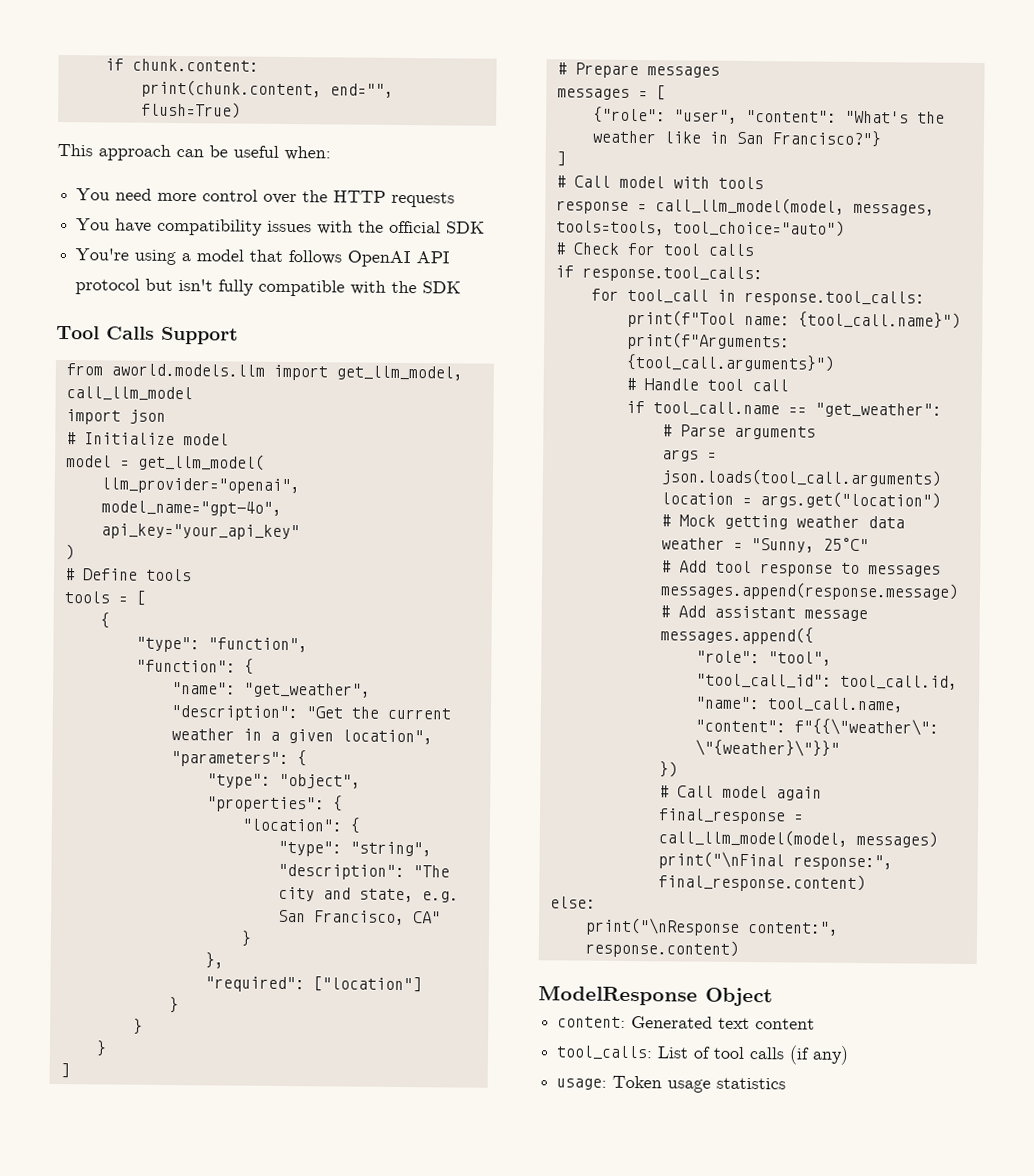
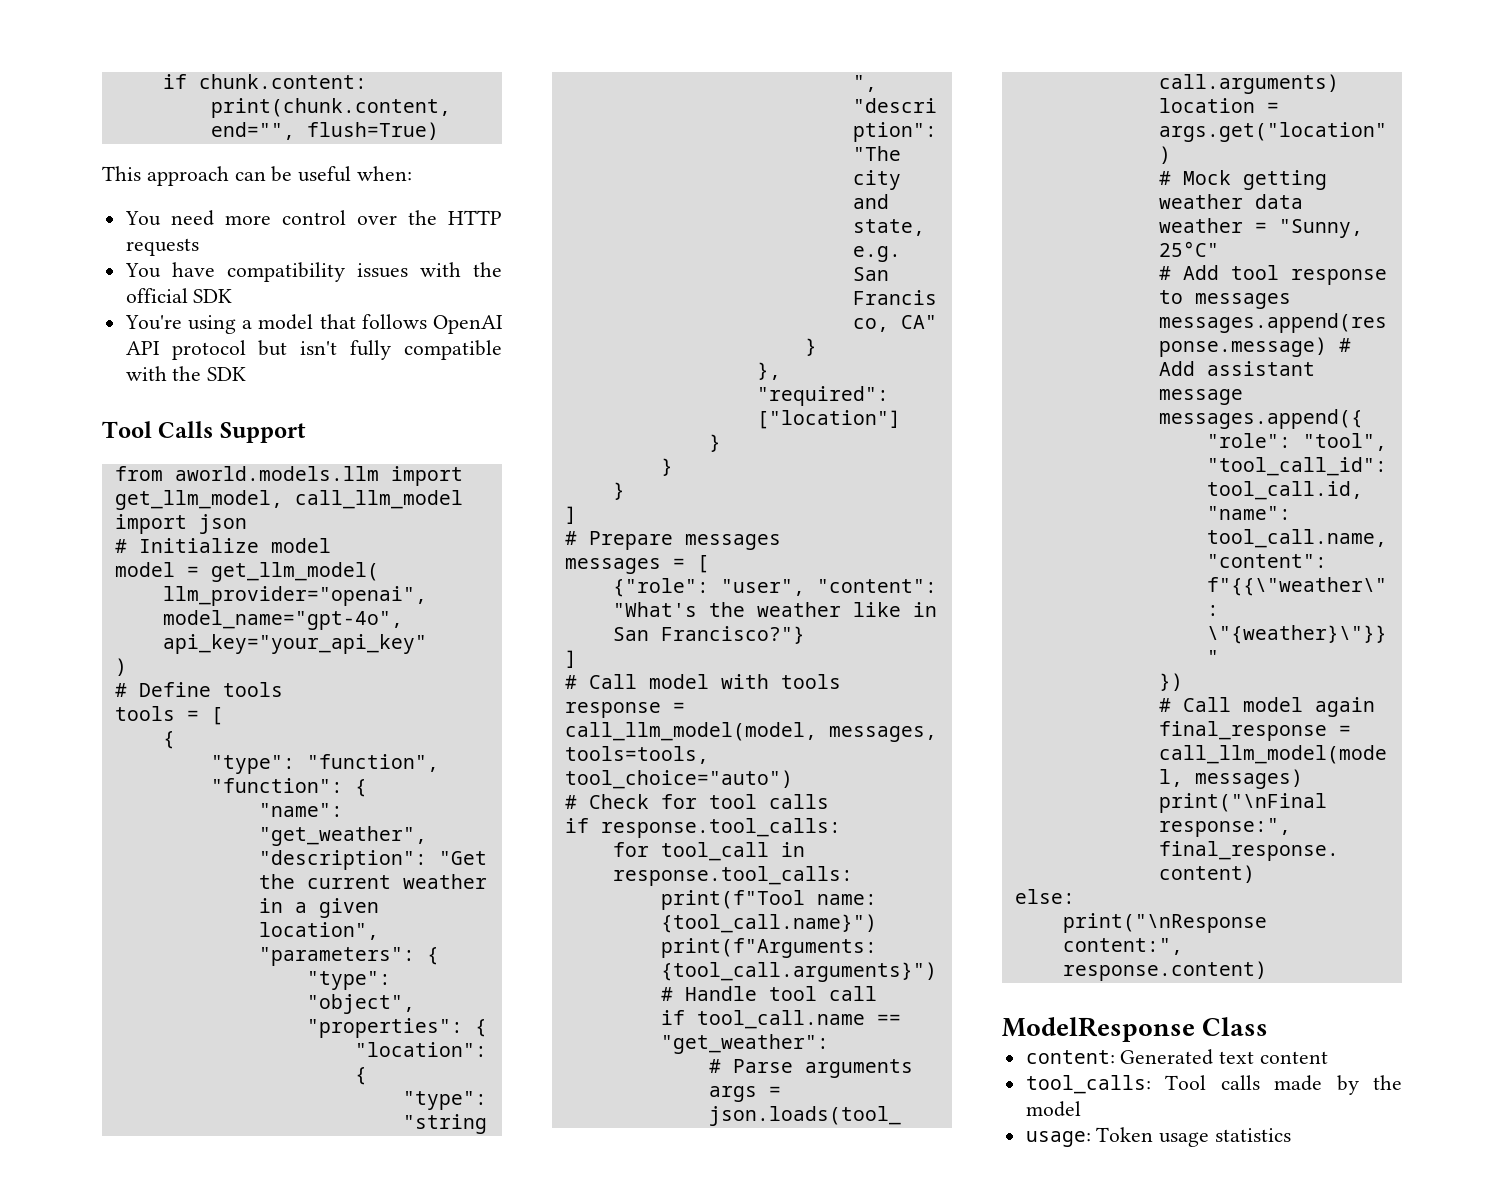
[705,987,773,1007] Object -> [1202,1017,1269,1036] Class
[657,1045,850,1065] List of tool calls (if any) -> [1165,1075,1402,1095] [1025,1101,1081,1117] Tool calls made by the model

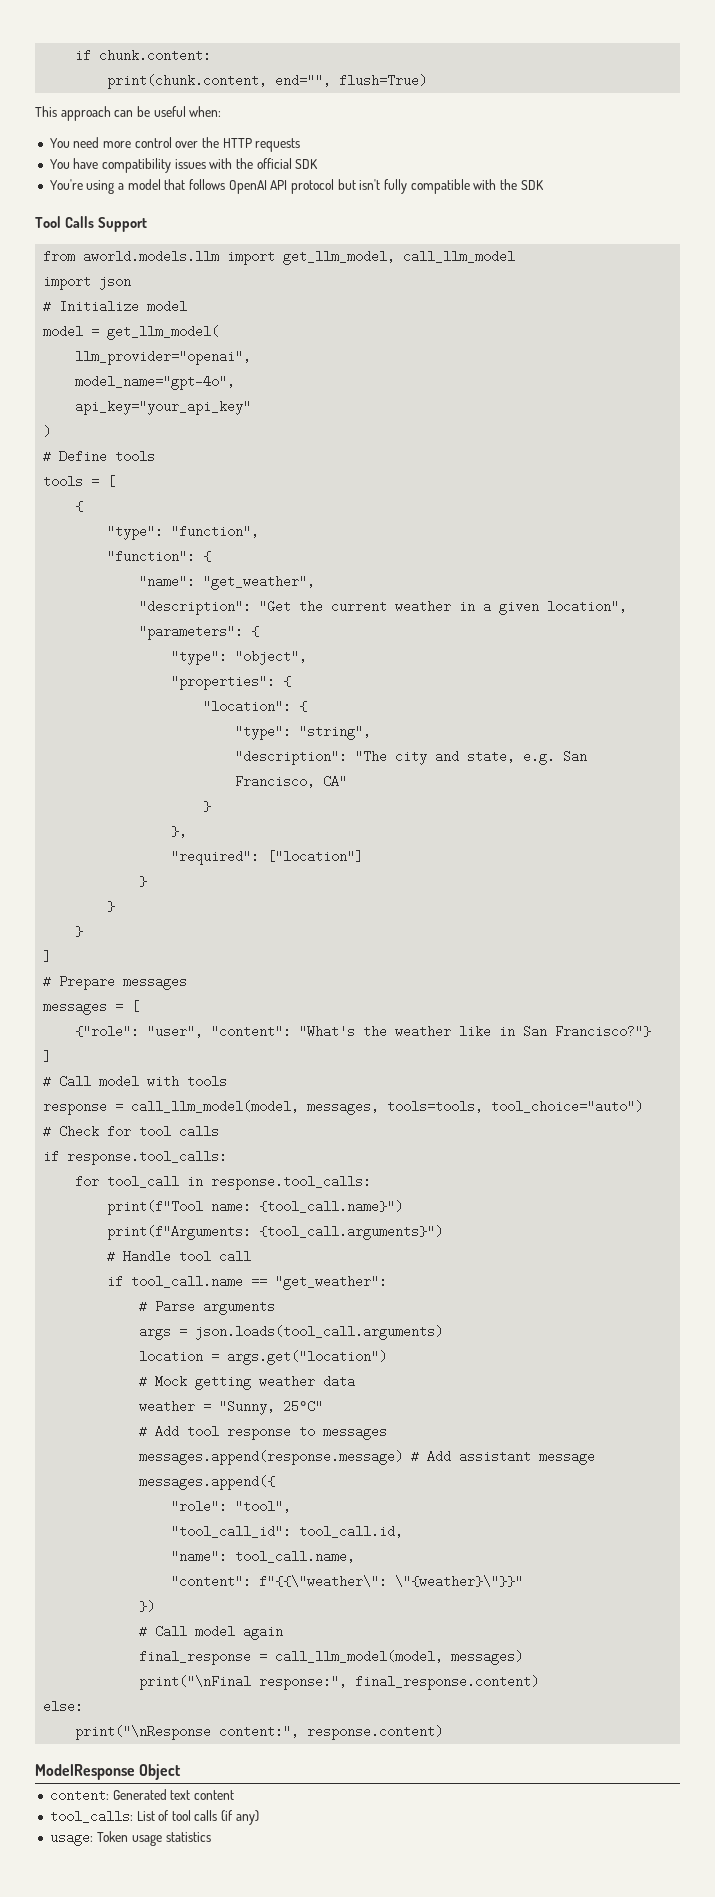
[1202,1017,1269,1036] Class -> [139,1764,182,1780] Object
[1165,1075,1402,1095] [1025,1101,1081,1117] Tool calls made by the model -> [136,1810,259,1825] List of tool calls (if any)

